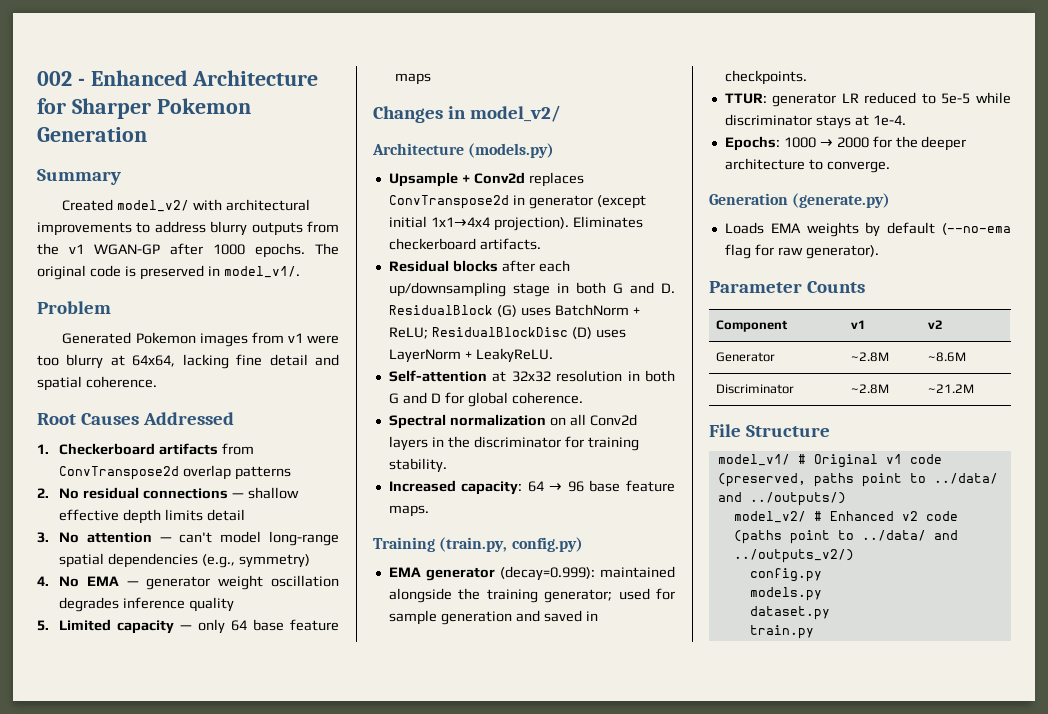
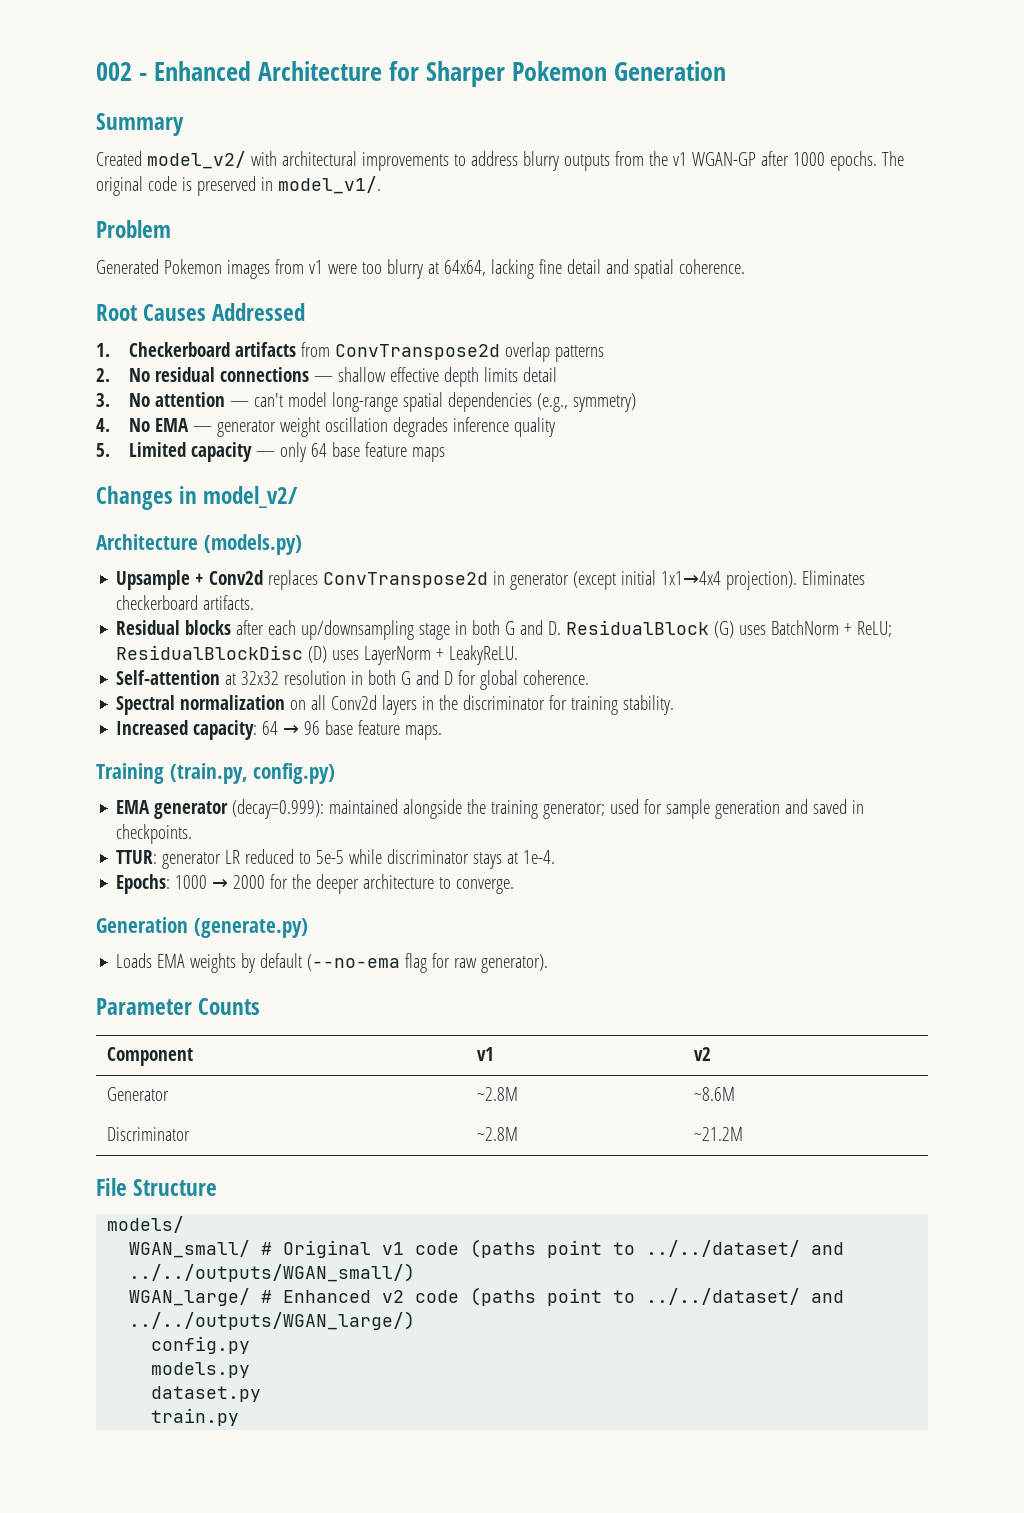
[717,454,790,466] model_v1/ -> [107,1216,185,1233] [129,1240,251,1258] models/ // WGAN_small/
[717,473,998,487] [717,492,846,506] [733,511,806,523] (preserved, paths point to ../data/ and ../outputs/) // model_v2/ -> [470,1239,845,1258] [129,1263,416,1282] [129,1288,251,1306] (paths point to ../../dataset/ and ../../outputs/WGAN_small/) // WGAN_large/
[861,530,958,541] [733,549,854,563] ../data/ and ../outputs_v2/) -> [646,1288,845,1305] [129,1311,416,1330] ../../dataset/ and ../../outputs/WGAN_large/)

